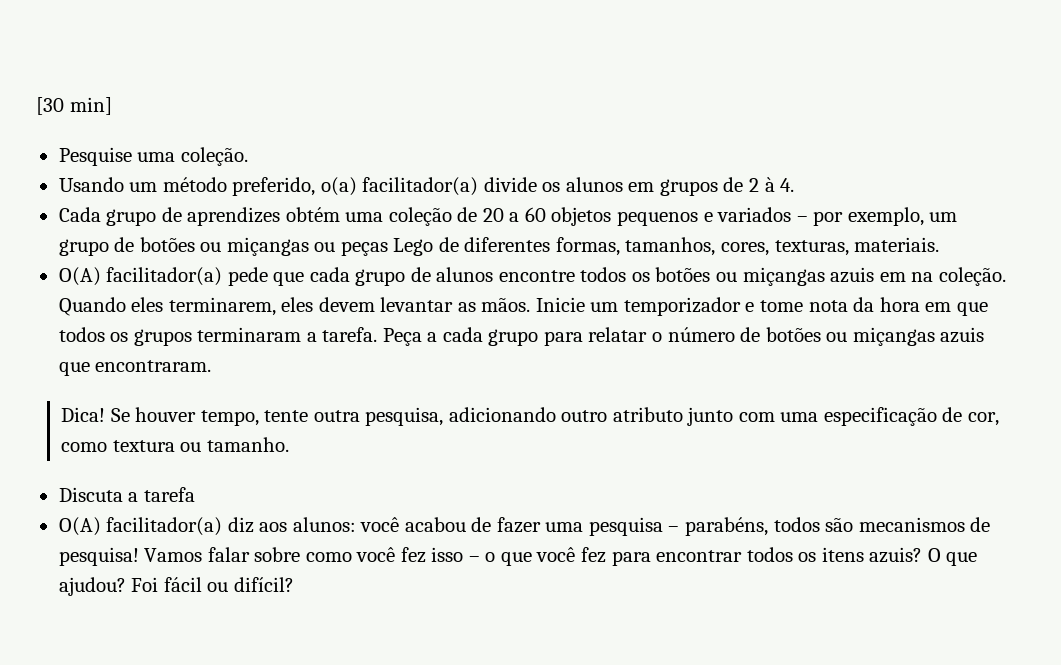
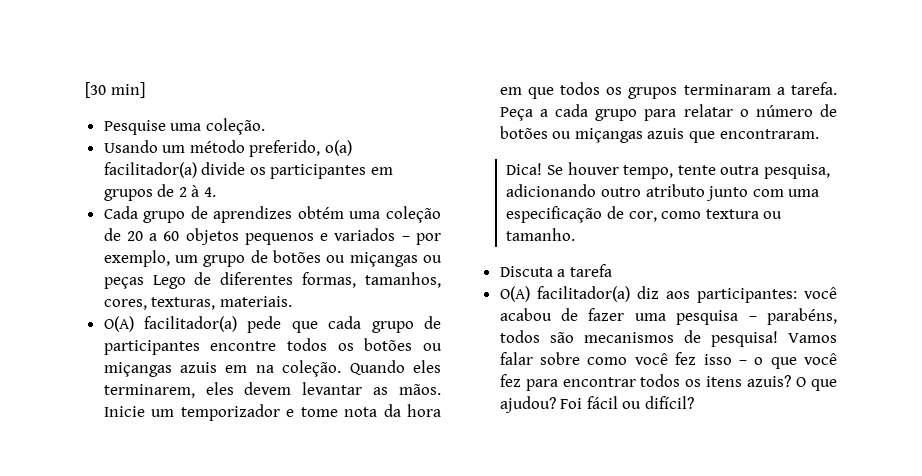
[565,177,623,192] alunos -> [270,164,367,179] participantes
[436,267,494,282] alunos -> [103,340,200,355] participantes
[292,517,356,532] alunos: -> [696,288,797,303] participantes:

